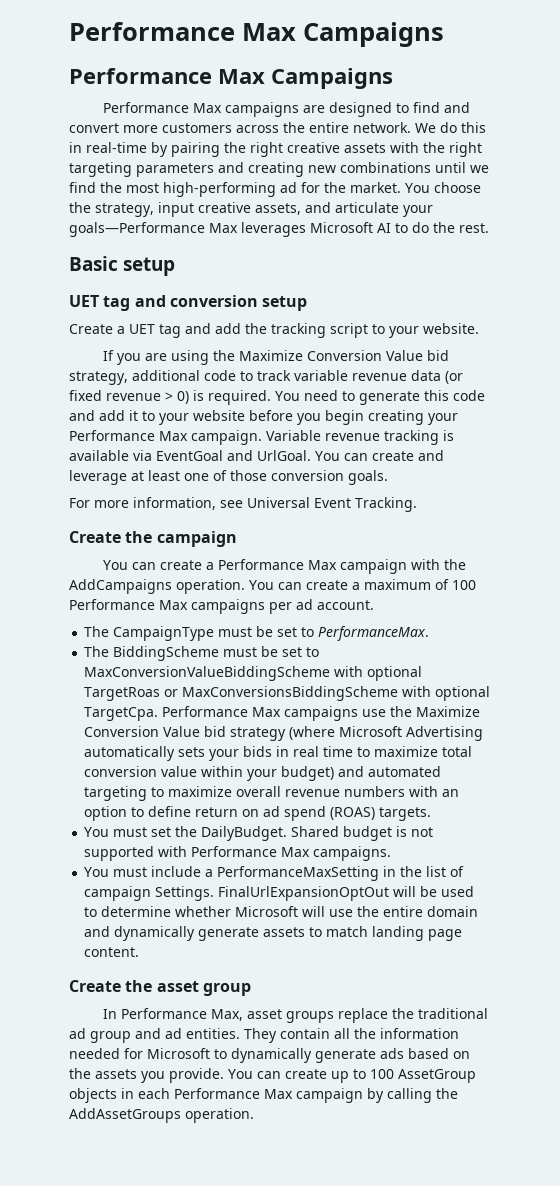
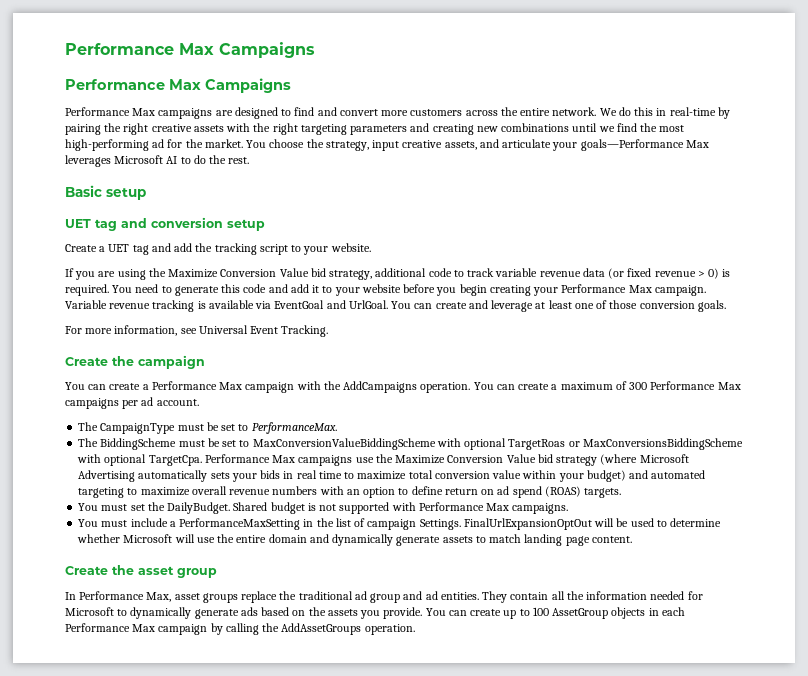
[452,580,476,590] 100 -> [629,382,648,390] 300

